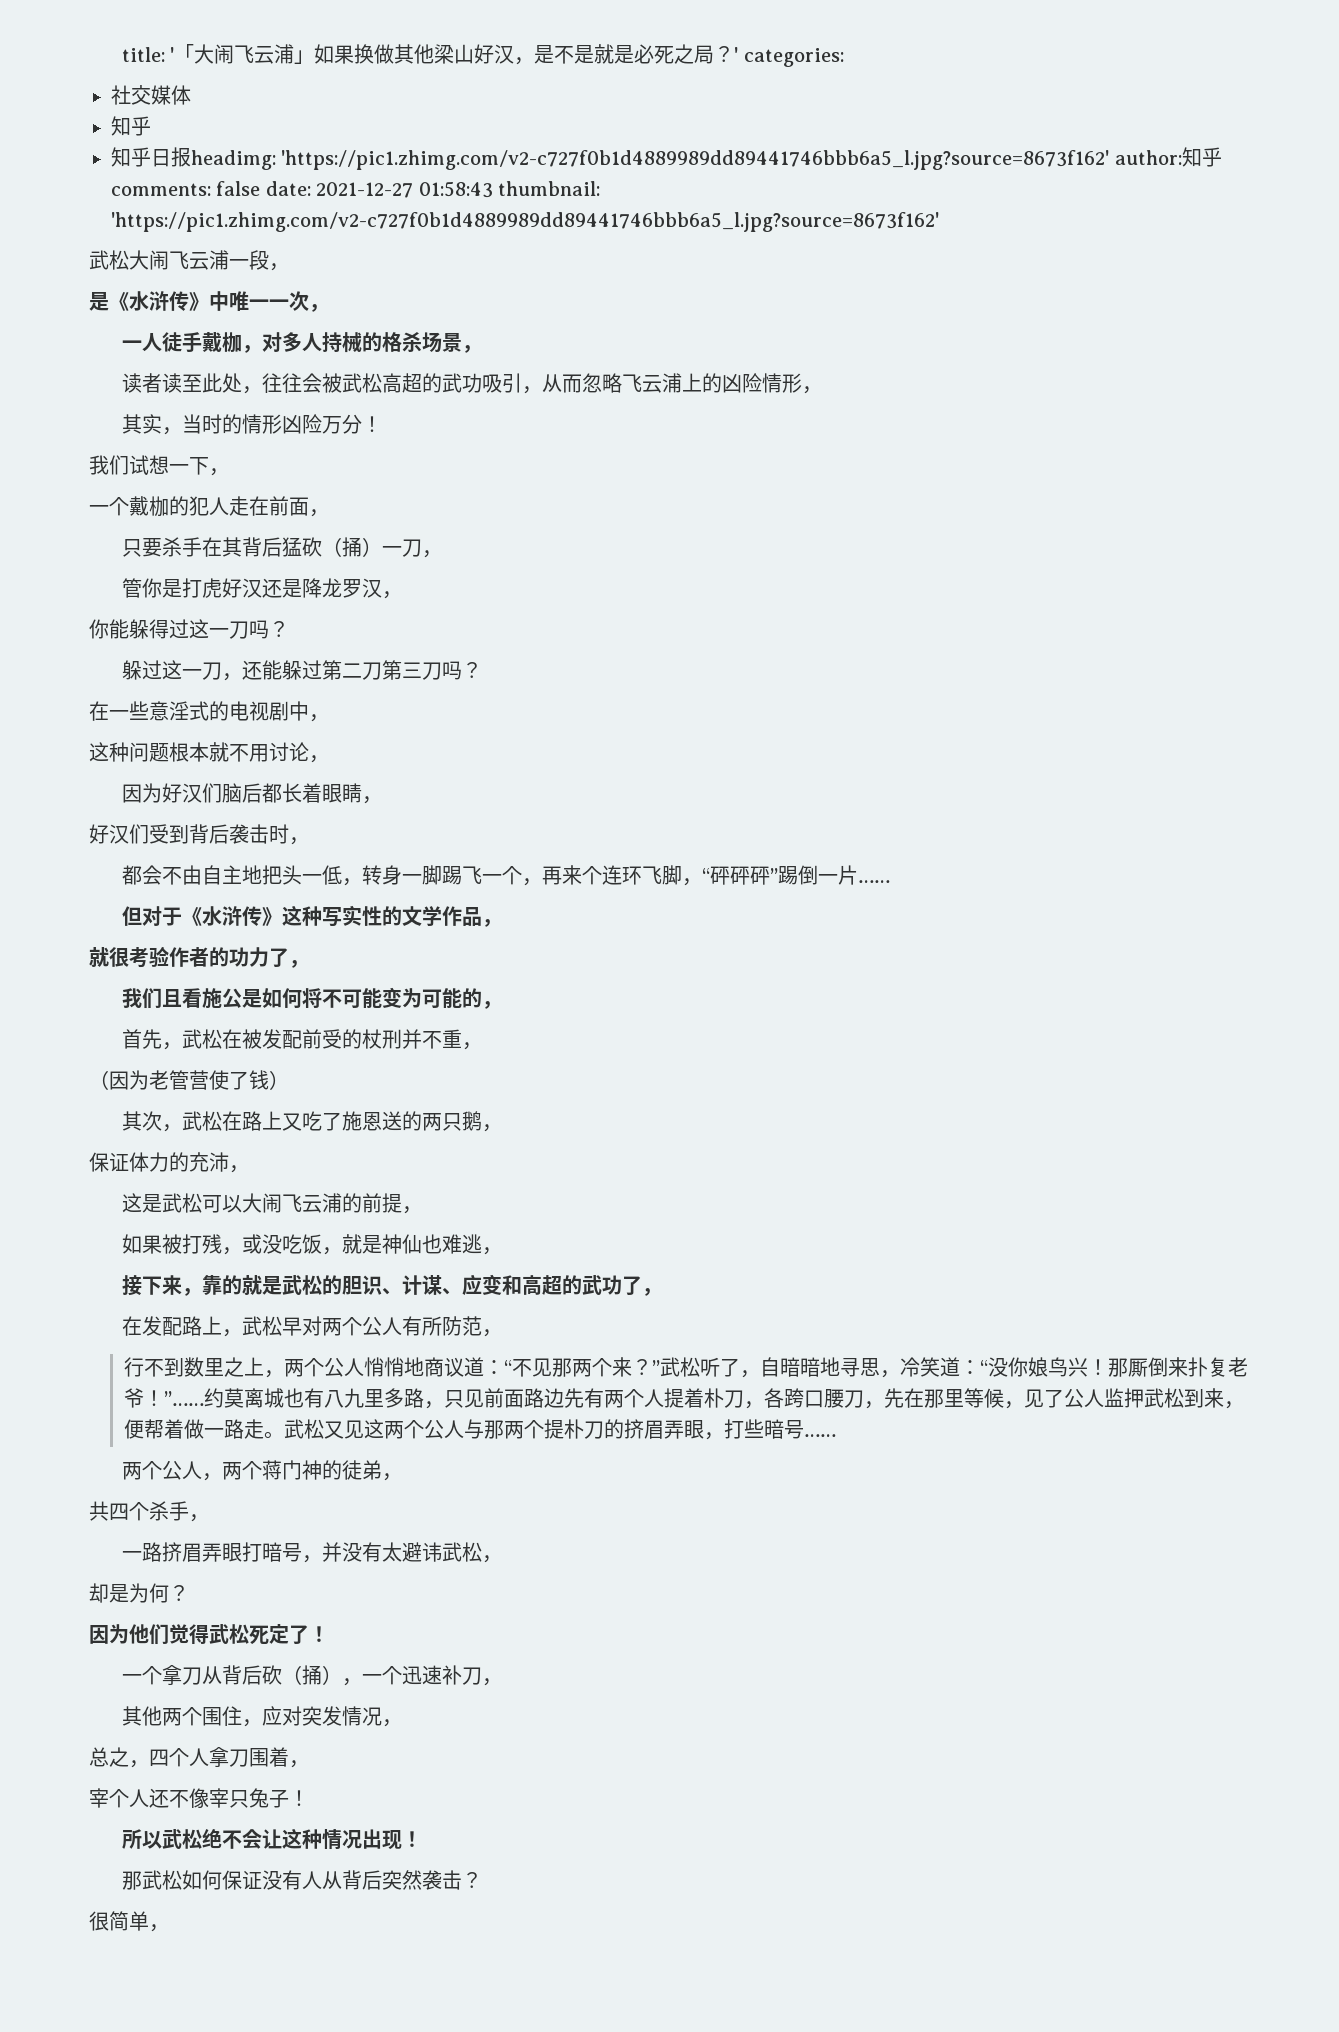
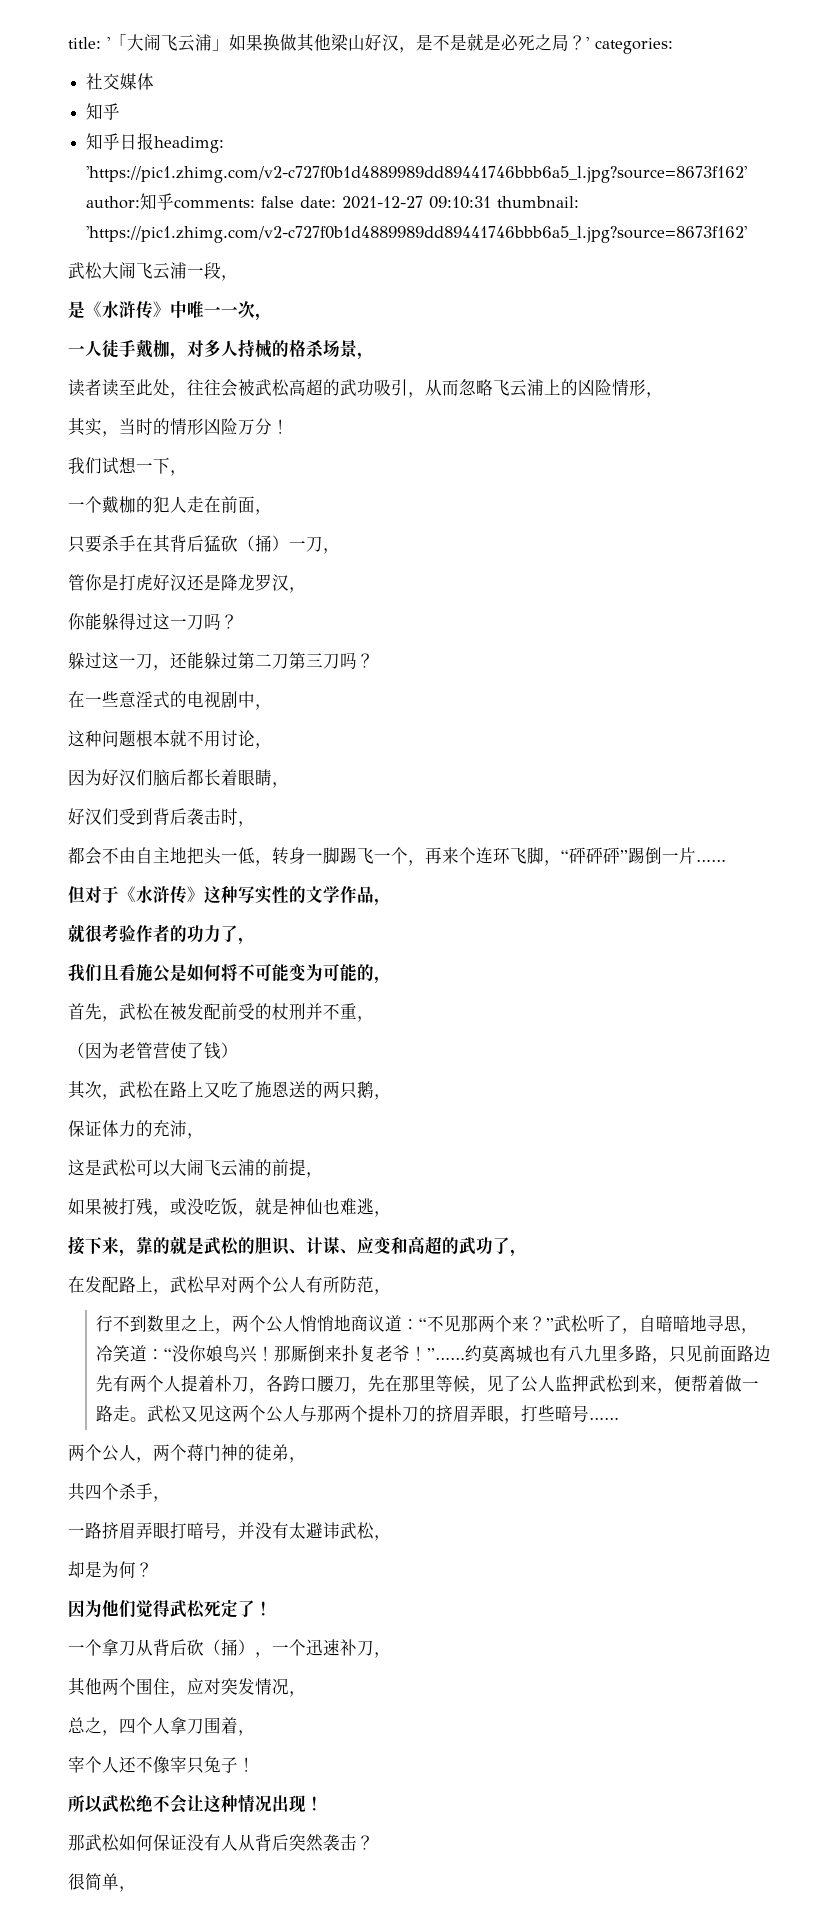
[418,181,493,198] 01:58:43 -> [429,196,492,209] 09:10:31

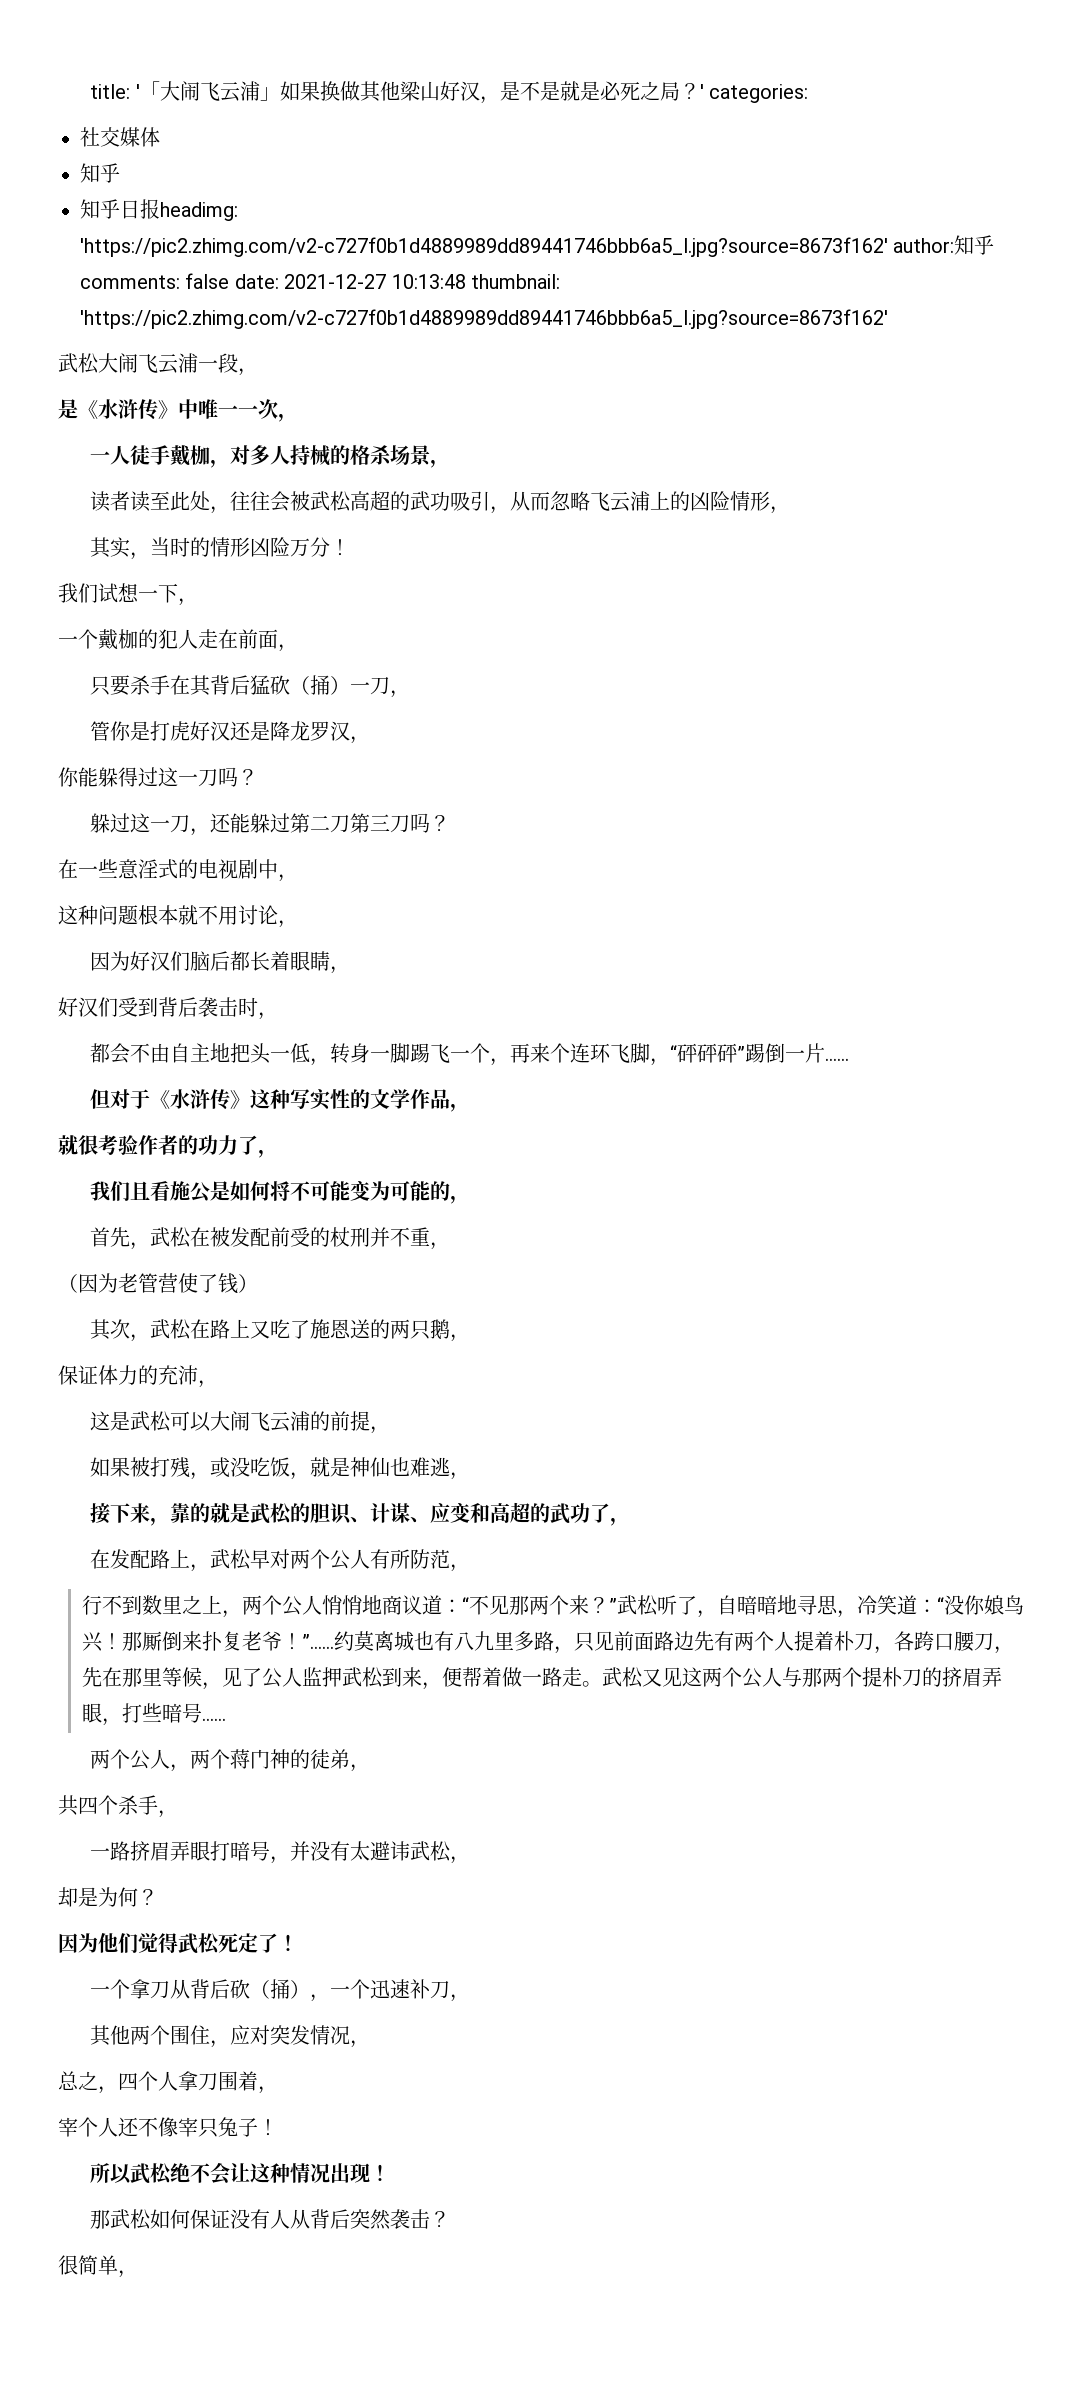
[86,166,748,183] 'https://pic1.zhimg.com/v2-c727f0b1d4889989dd89441746bbb6a5_l.jpg?source=8673f162' -> [80,237,888,257] 'https://pic2.zhimg.com/v2-c727f0b1d4889989dd89441746bbb6a5_l.jpg?source=8673f162'
[429,196,580,209] [86,226,748,243] 09:10:31 thumbnail: 'https://pic1.zhimg.com/v2-c727f0b1d4889989dd89441746bbb6a5_l.jpg?source=8673f162' -> [391,274,560,289] [80,309,888,329] 10:13:48 thumbnail: 'https://pic2.zhimg.com/v2-c727f0b1d4889989dd89441746bbb6a5_l.jpg?source=8673f162'

